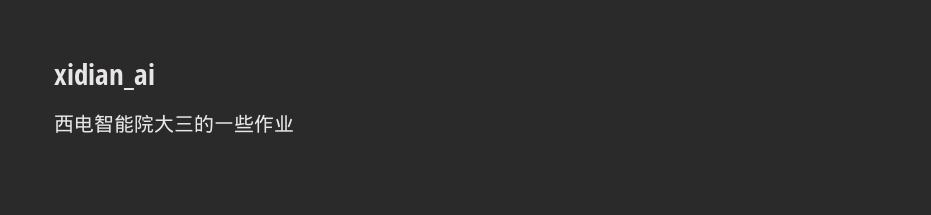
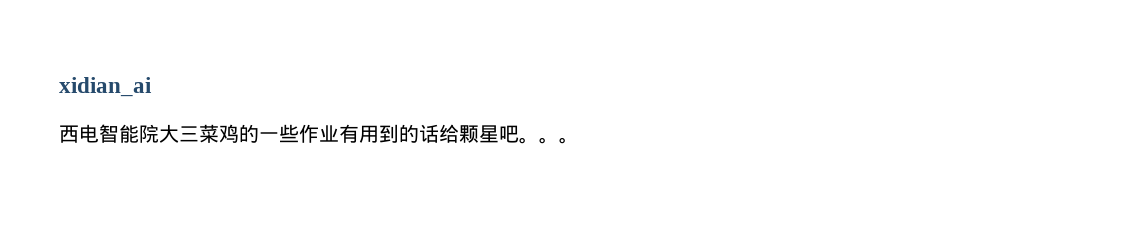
(194, 124) none -> [199,124,239,143] 菜鸡
(294, 123) none -> [339,124,579,144] 有用到的话给颗星吧。。。

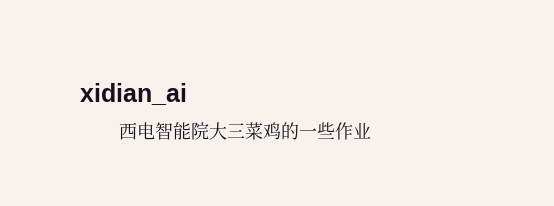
[339,124,579,144] 有用到的话给颗星吧。。。 -> (371, 130) none

